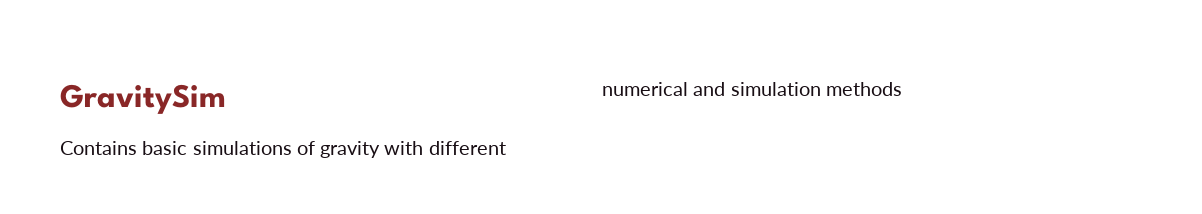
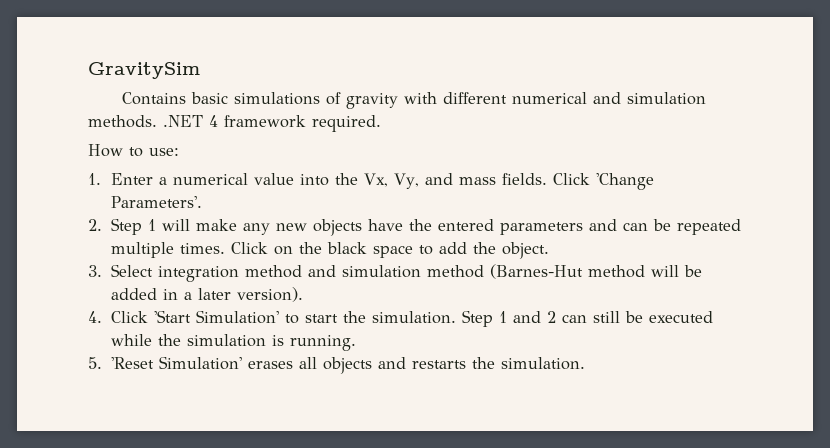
[825,82,902,96] methods -> [88,115,381,132] [88,144,179,157] [88,173,654,190] [110,196,202,208] [88,218,741,236] [110,242,549,259] [88,264,702,282] [110,287,303,302] [88,310,713,327] [110,334,356,351] [88,356,585,374] methods. .NET 4 framework required. // How to use: // 1. Enter a numerical value into the Vx, Vy, and mass fields. Click 'Change Parameters'. // 2. Step 1 will make any new objects have the entered parameters and can be repeated multiple times. Click on the black space to add the object. // 3. Select integration method and simulation method (Barnes-Hut method will be added in a later version). // 4. Click 'Start Simulation' to start the simulation. Step 1 and 2 can still be executed while the simulation is running. // 5. 'Reset Simulation' erases all objects and restarts the simulation.

